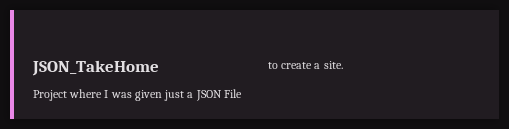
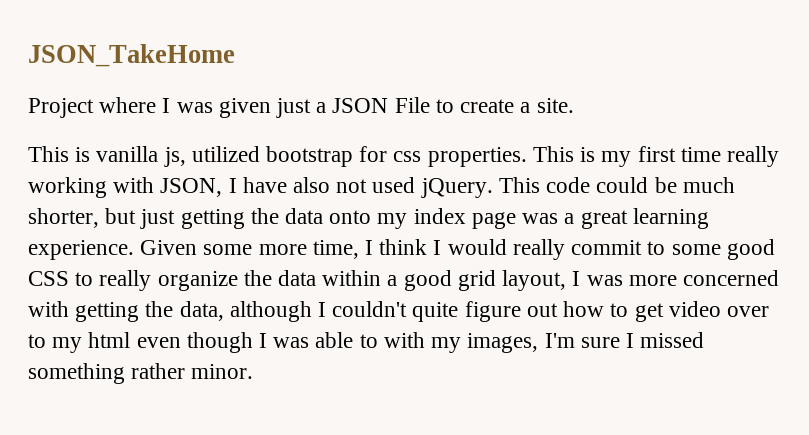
(343, 65) none -> [28,146,779,167] [28,177,735,198] [28,208,709,229] [28,239,775,260] [28,270,779,291] [28,301,769,322] [28,332,705,353] [28,363,254,384] // This is vanilla js, utilized bootstrap for css properties. This is my first time really working with JSON, I have also not used jQuery. This code could be much shorter, but just getting the data onto my index page was a great learning experience. Given some more time, I think I would really commit to some good CSS to really organize the data within a good grid layout, I was more concerned with getting the data, although I couldn't quite figure out how to get video over to my html even though I was able to with my images, I'm sure I missed something rather minor.

